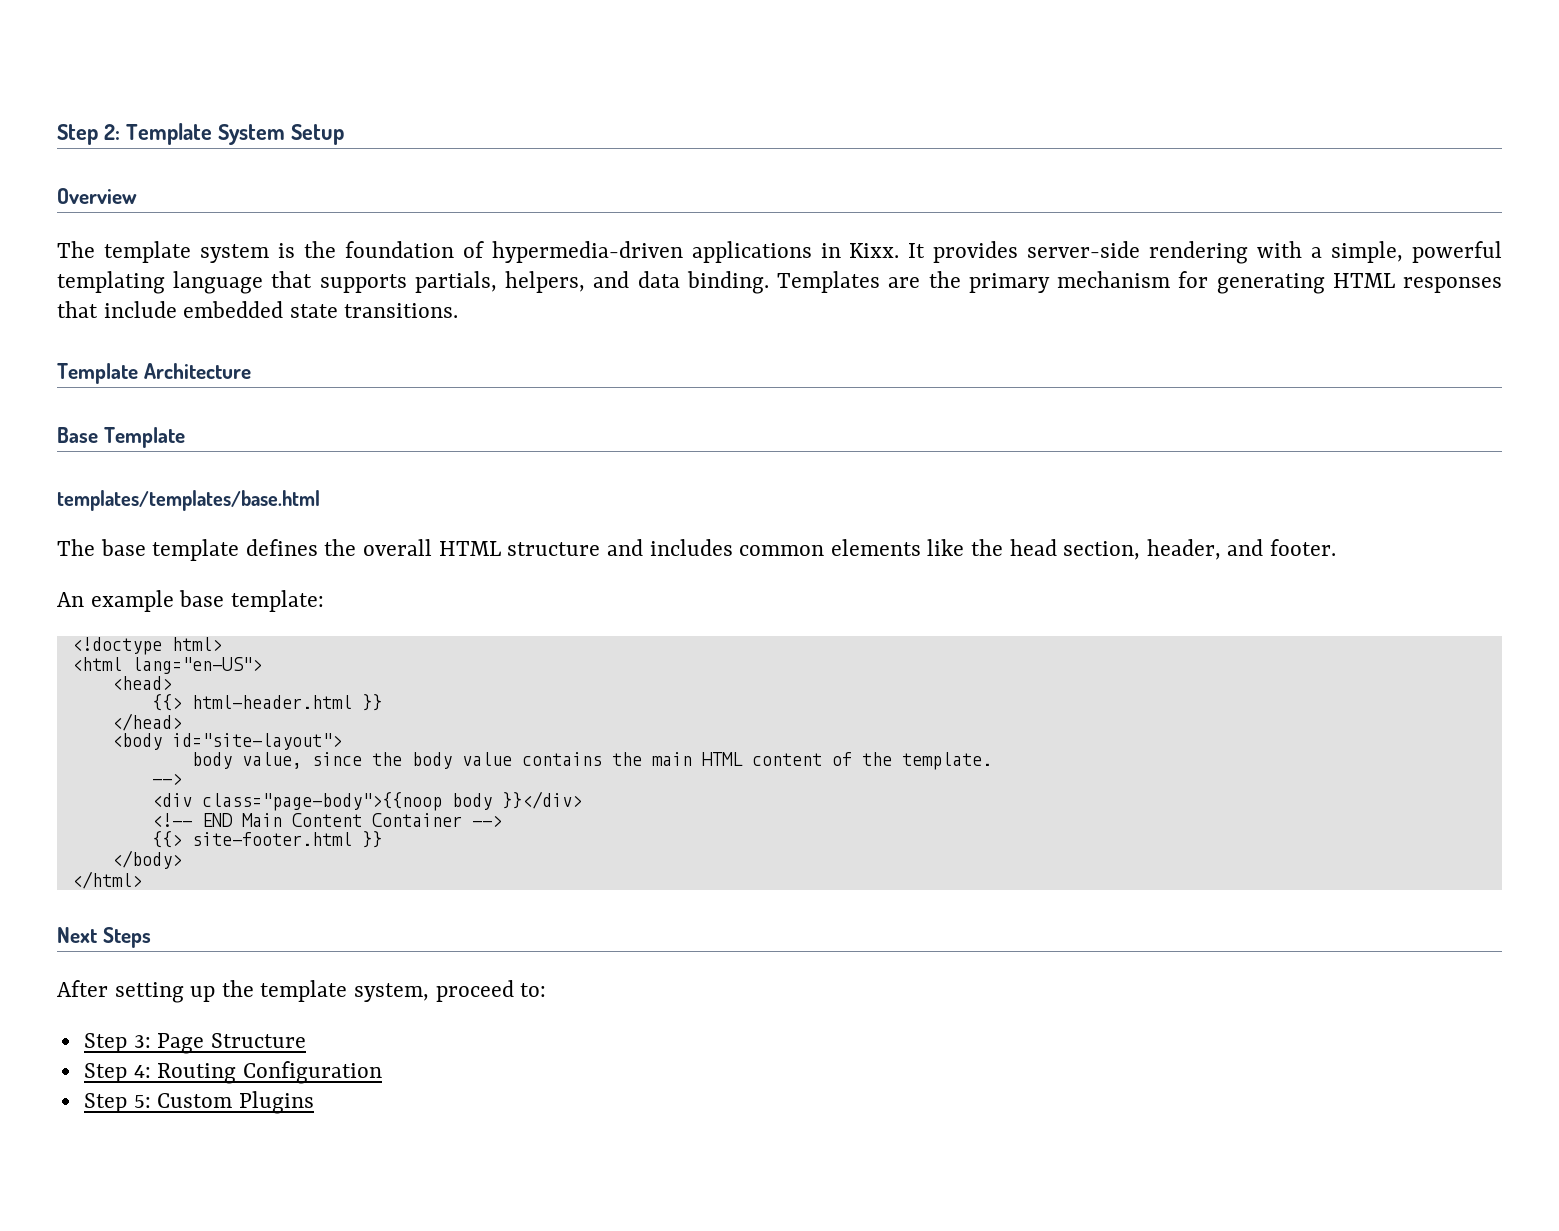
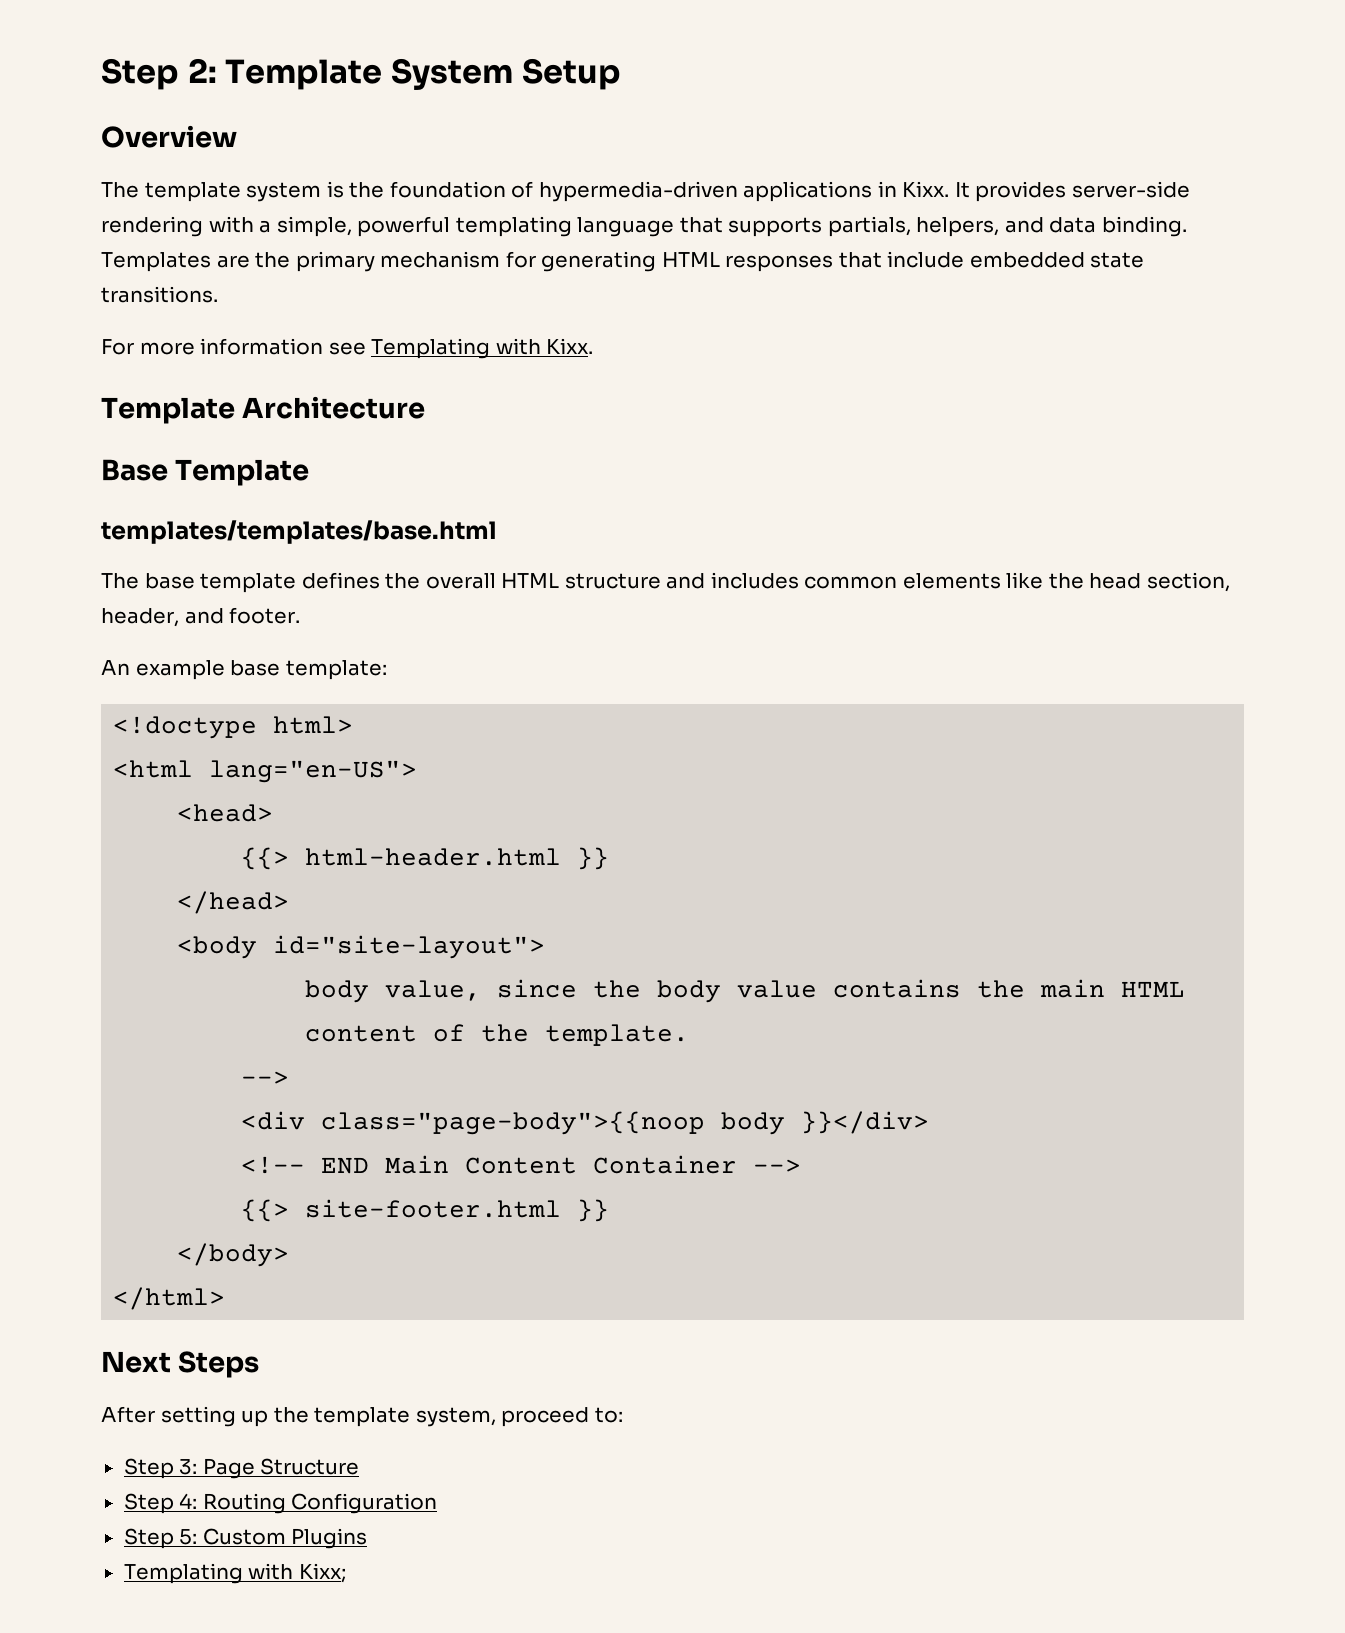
(459, 310) none -> [101,338,594,359] // For more information see Templating with Kixx.
(314, 1102) none -> [123,1563,346,1584] // Templating with Kixx;

